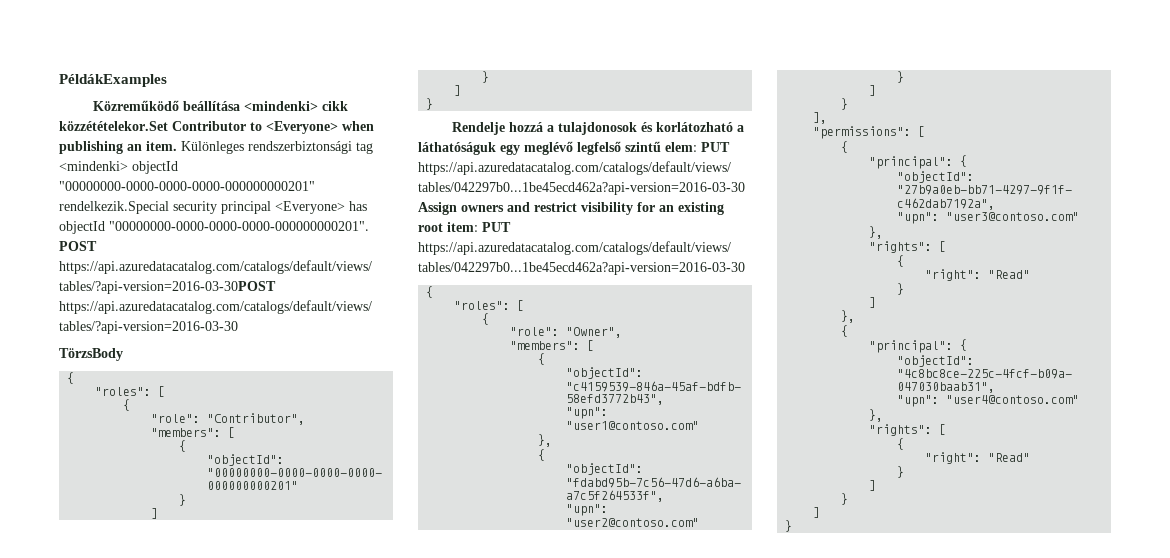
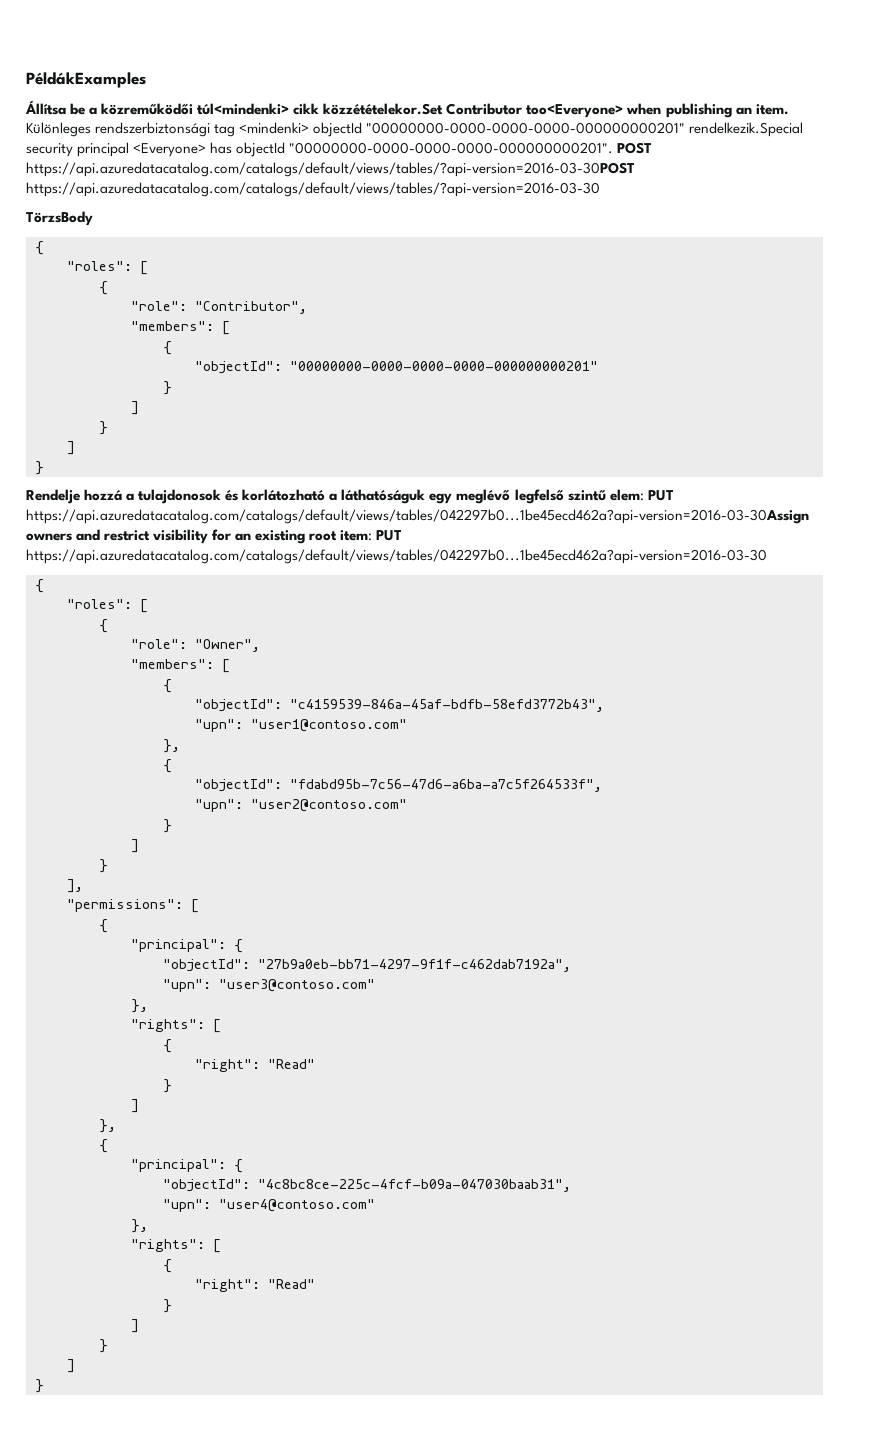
[93,100,319,111] Közreműködő beállítása <mindenki> -> [25,100,290,115] Állítsa be a közreműködői túl<mindenki>
[250,121,338,134] to <Everyone> -> [526,104,624,118] too<Everyone>

